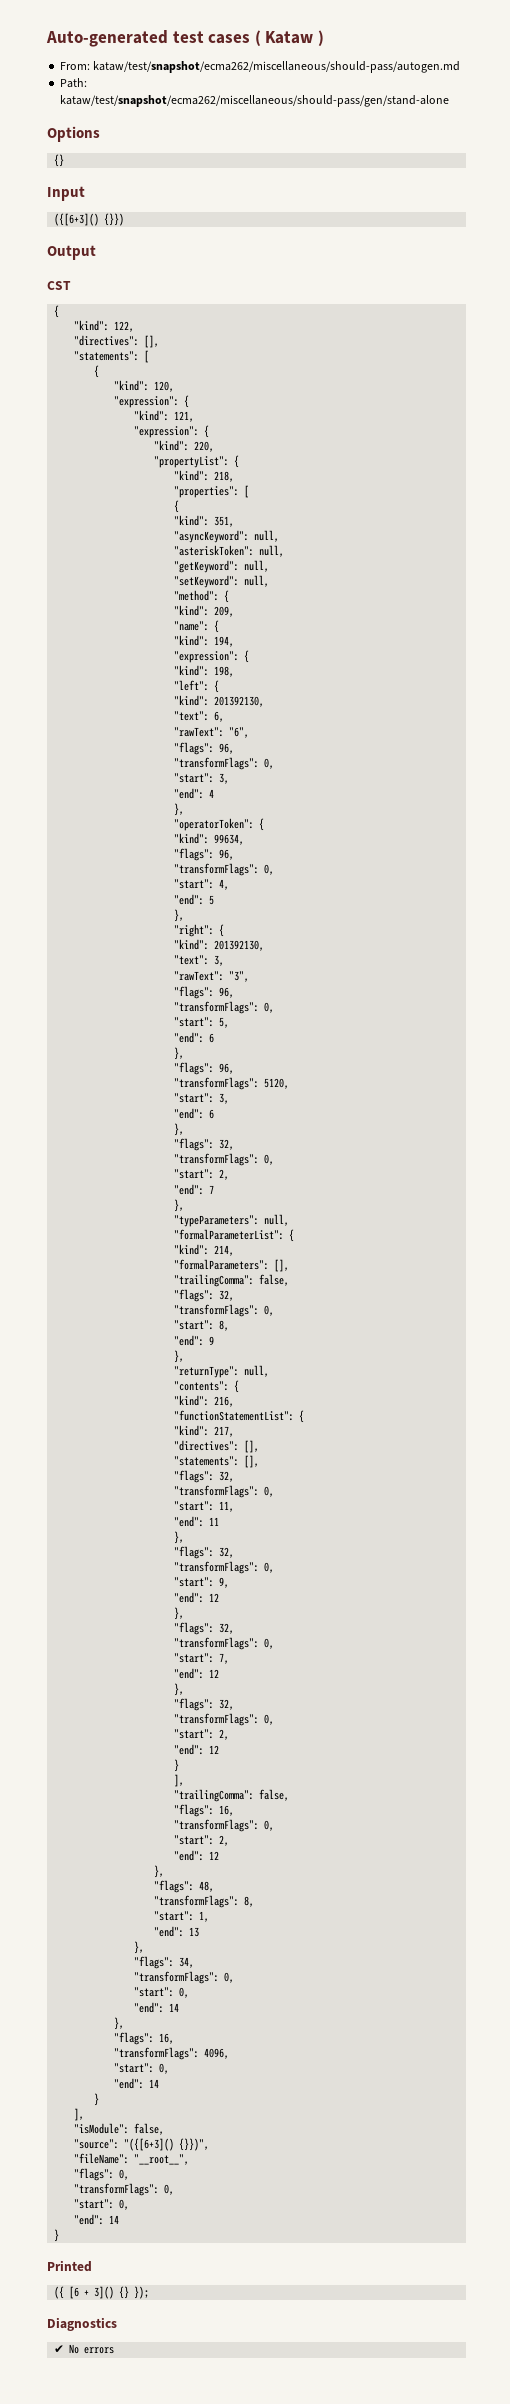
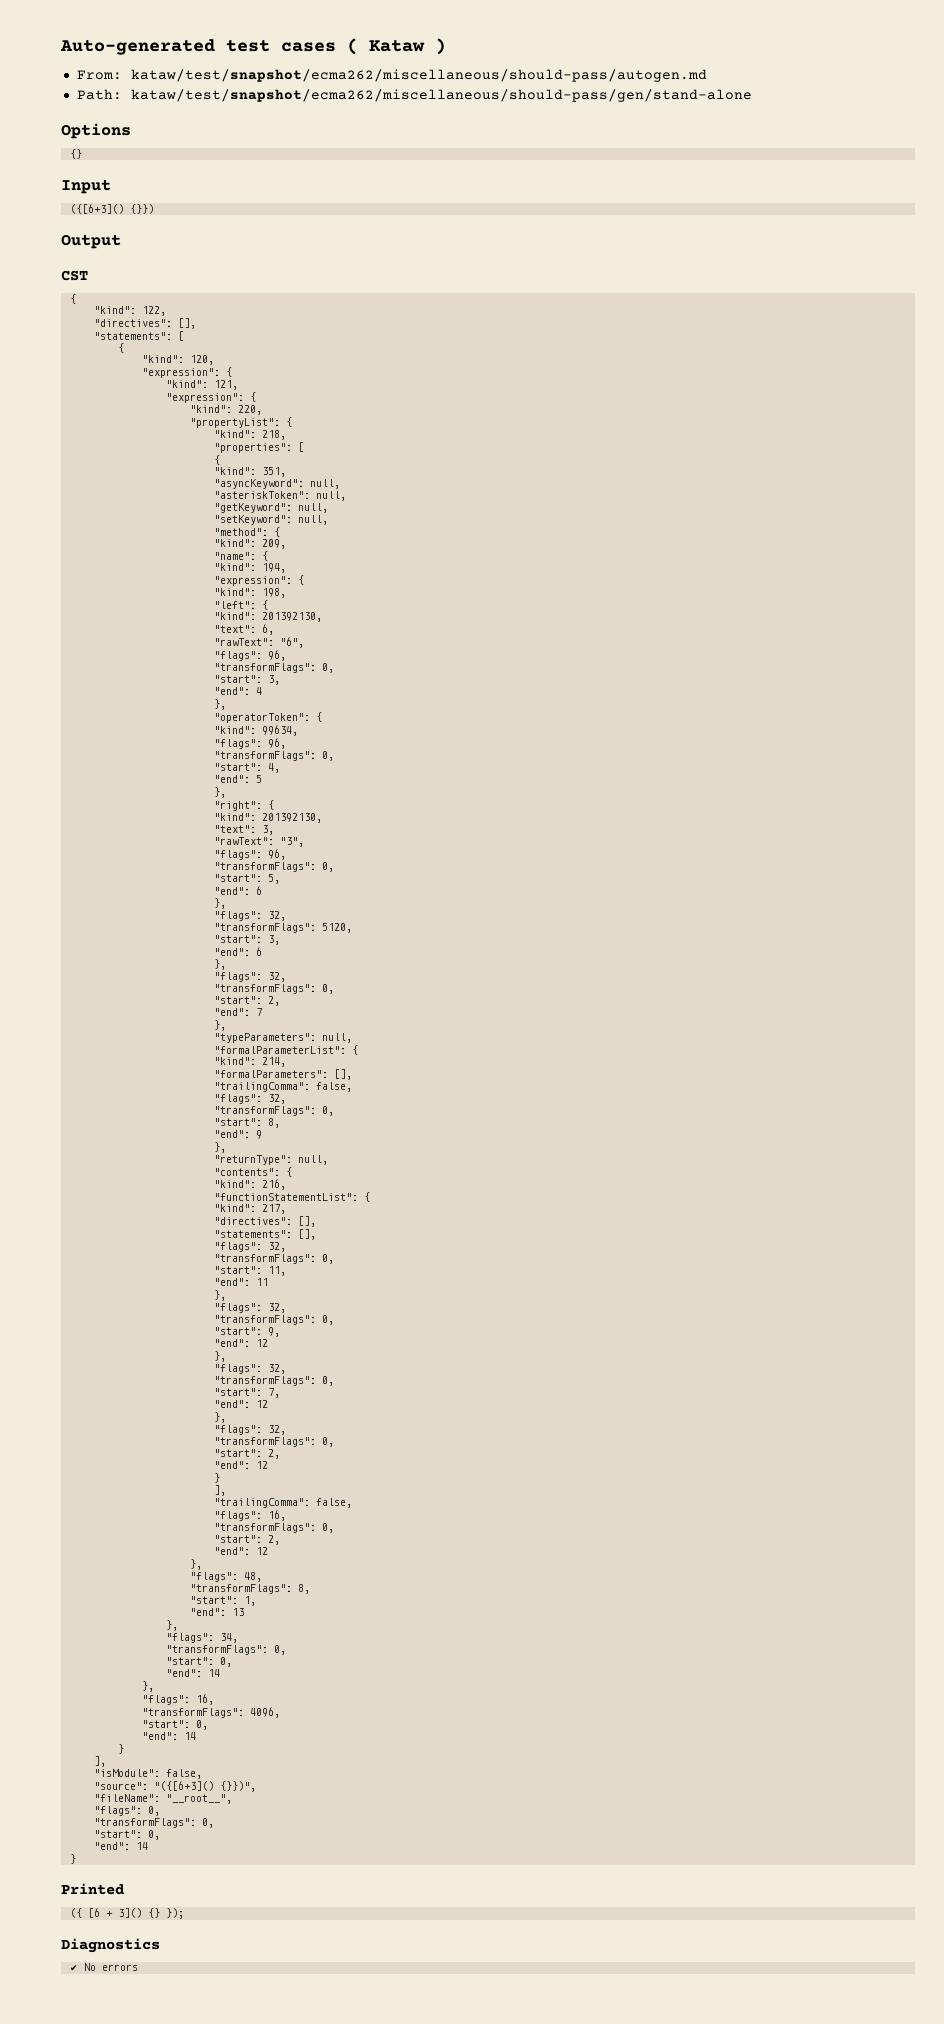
[219,1063,235,1074] 96, -> [267,911,286,921] 32,

